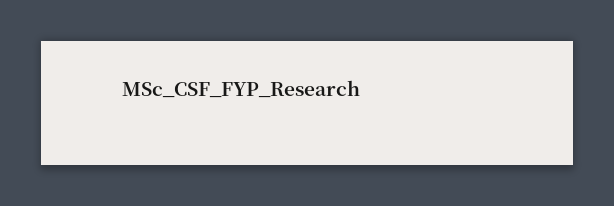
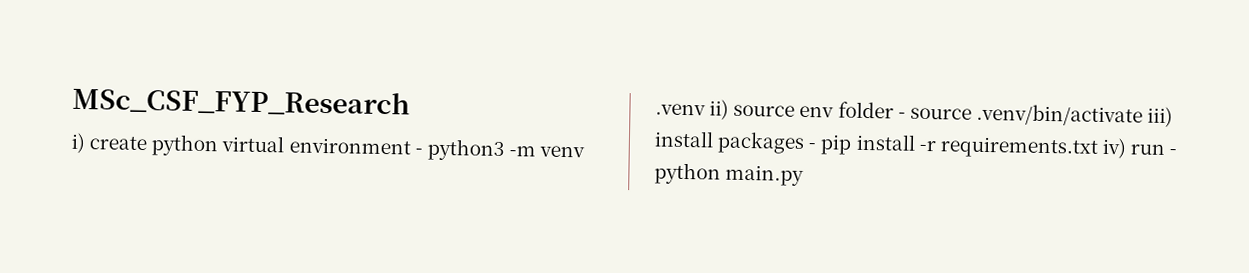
(360, 89) none -> [71,132,586,162] [655,99,1174,128] [654,130,1178,159] [654,162,805,186] // i) create python virtual environment - python3 -m venv .venv ii) source env folder - source .venv/bin/activate iii) install packages - pip install -r requirements.txt iv) run - python main.py

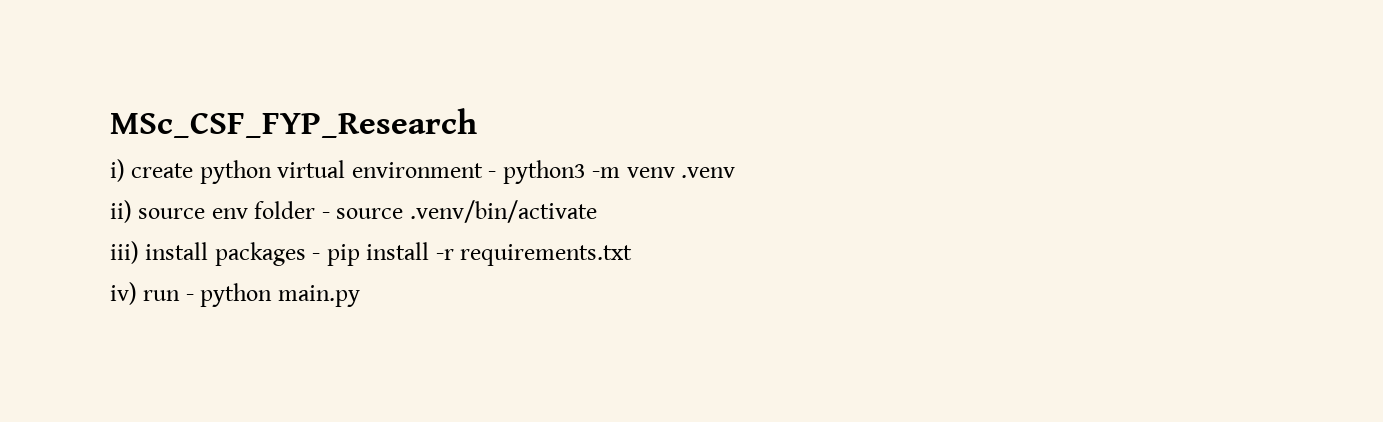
(706, 109) none -> (736, 172) //
(1143, 115) none -> (597, 211) //
(1099, 147) none -> (633, 255) //

